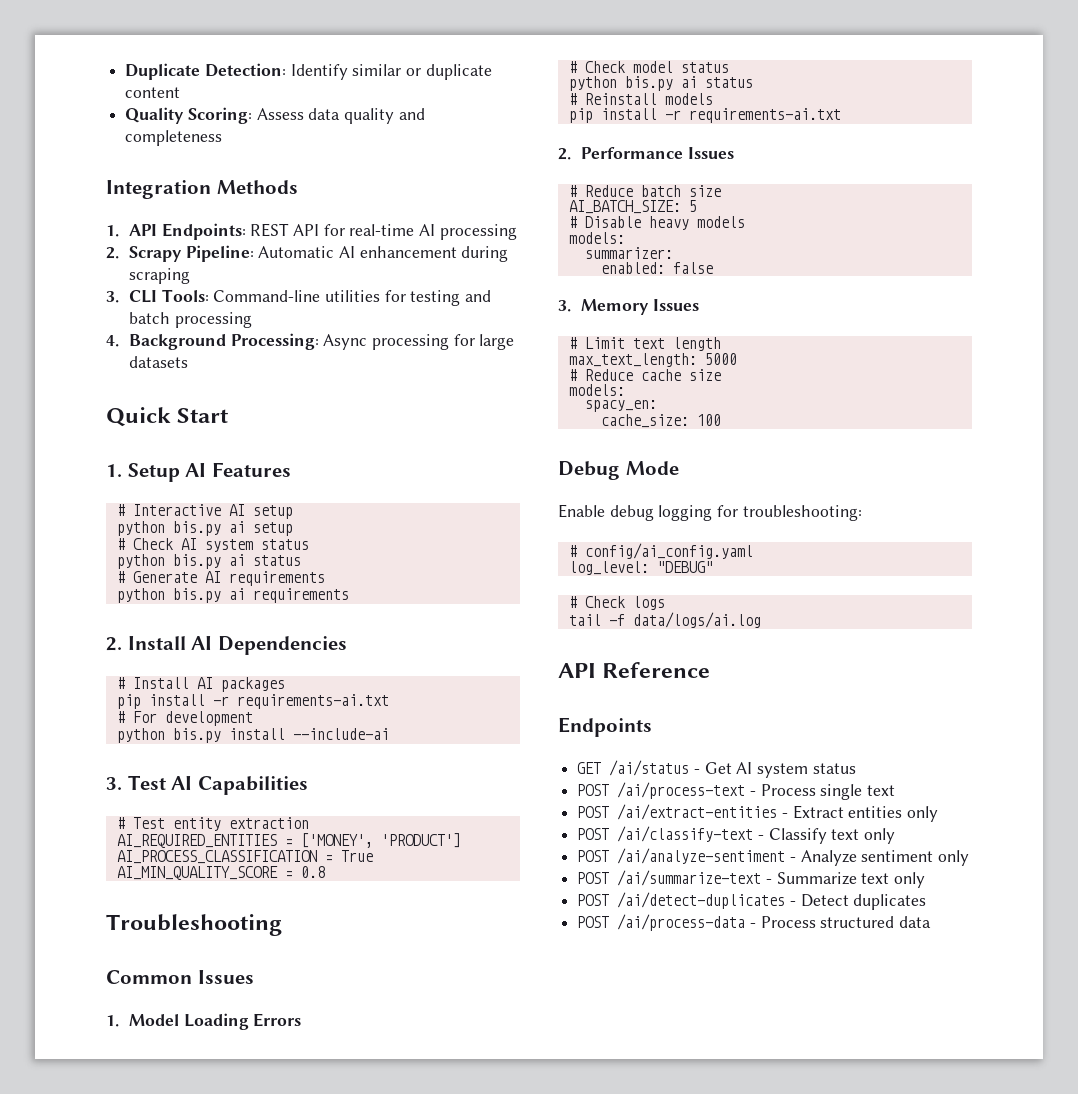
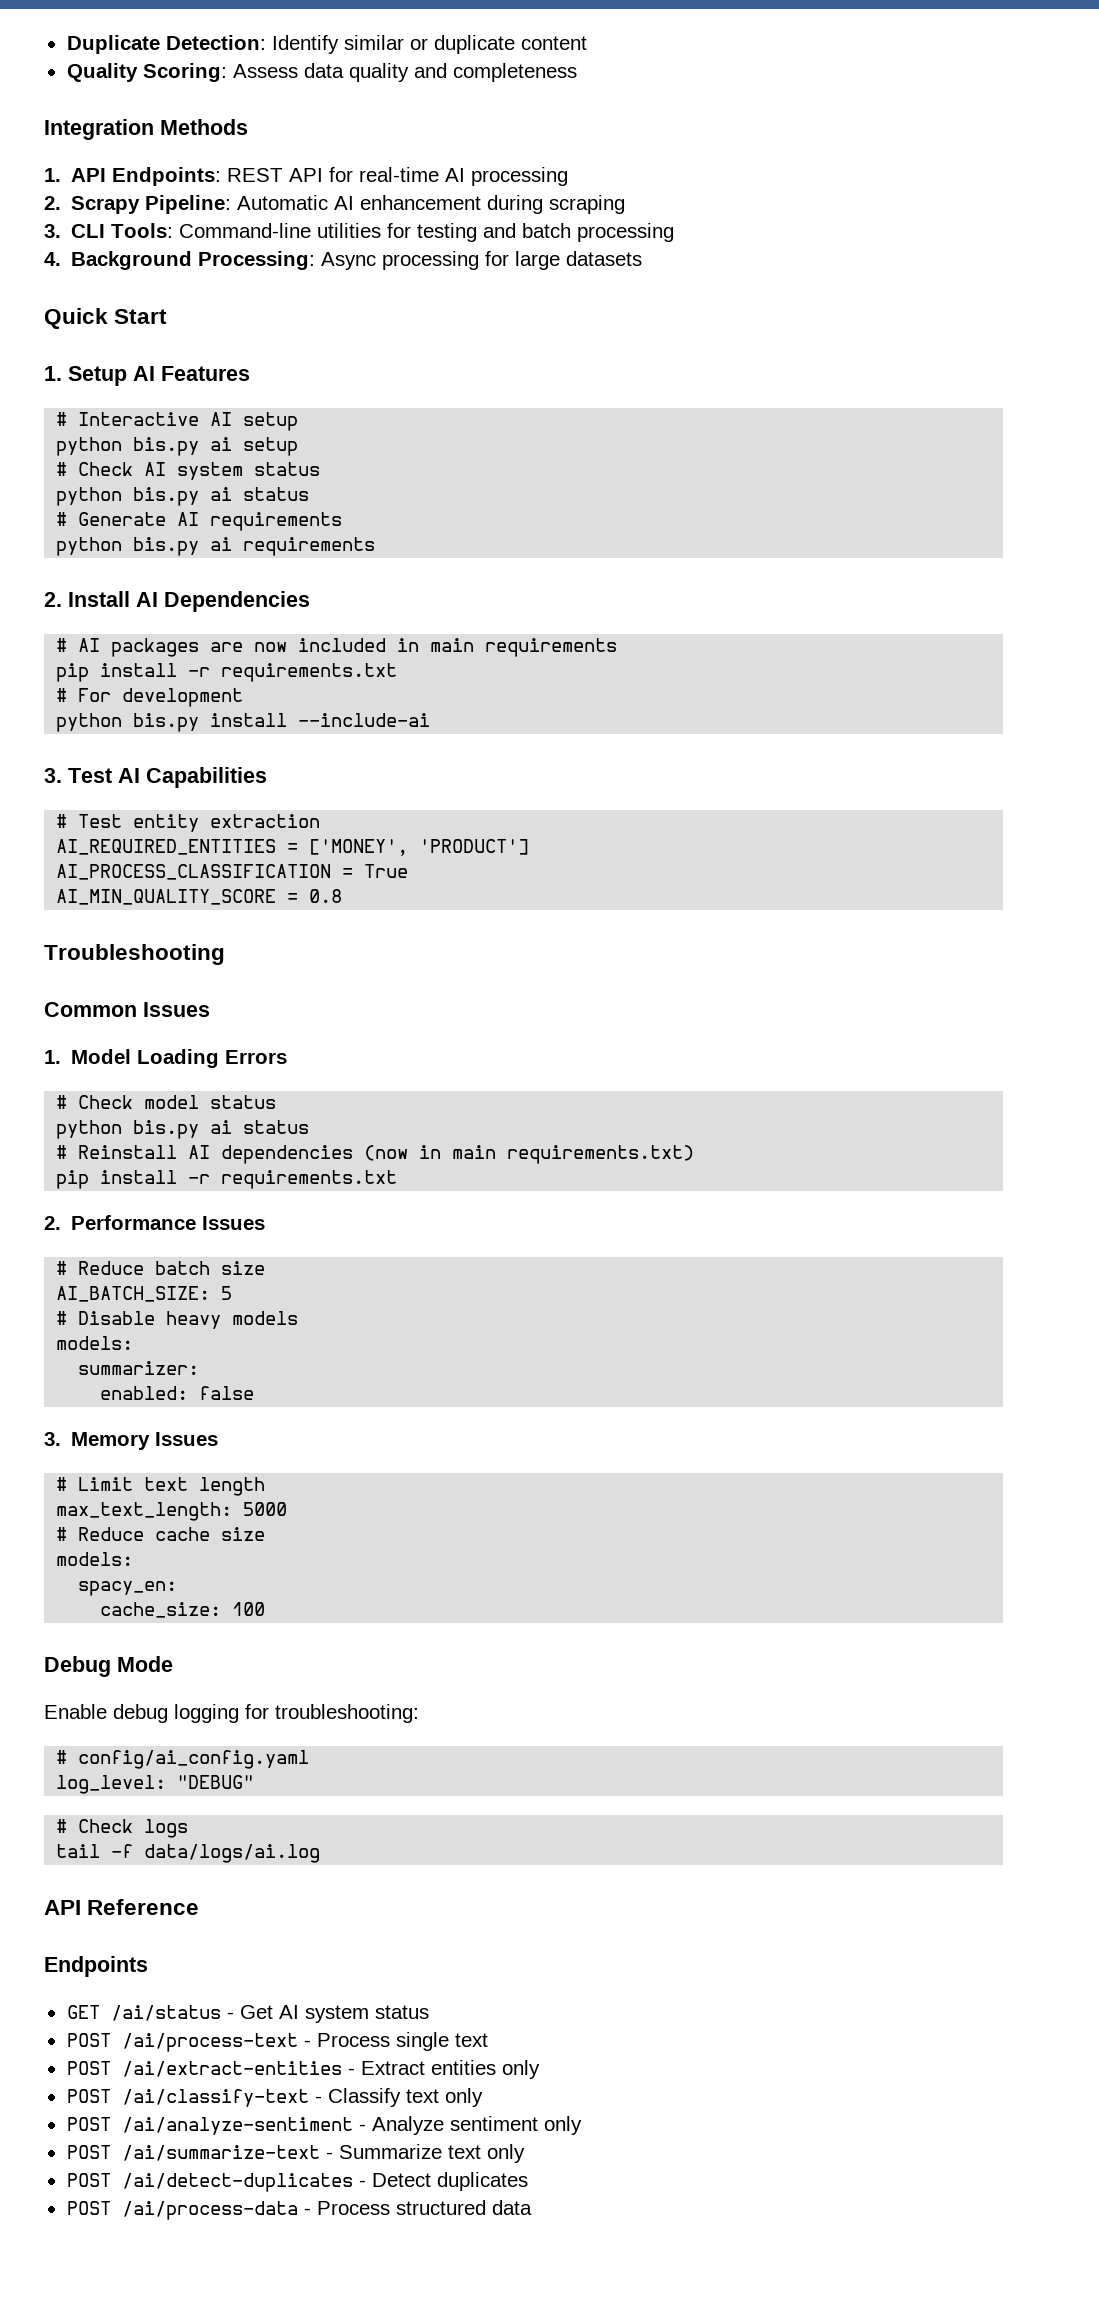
[132,677,189,689] Install -> (68, 645) none
[116,694,389,709] // pip install -r requirements-ai.txt -> [210,638,618,657] [56,663,398,682] are now included in main requirements // pip install -r requirements.txt
[664,93,713,105] [568,108,841,123] models // pip install -r requirements-ai.txt -> [188,1145,695,1164] [56,1170,398,1189] AI dependencies (now in main requirements.txt) // pip install -r requirements.txt

